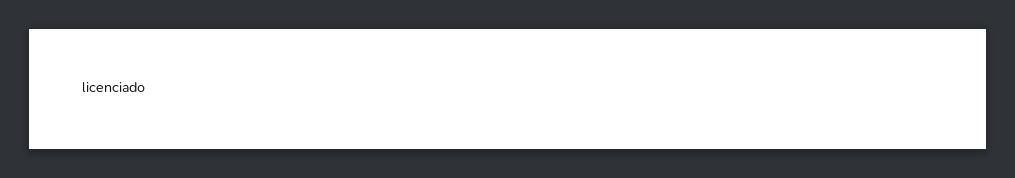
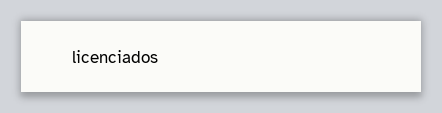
[82,82,145,93] licenciado -> [72,50,158,63] licenciados

